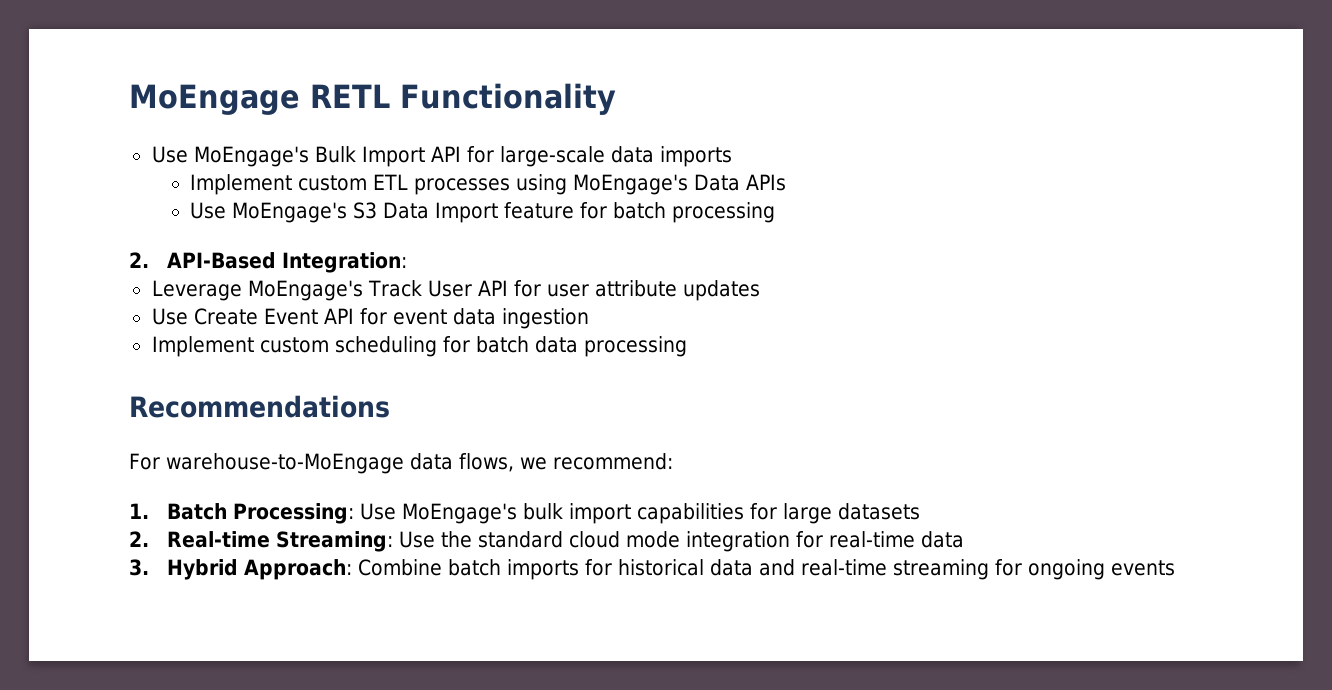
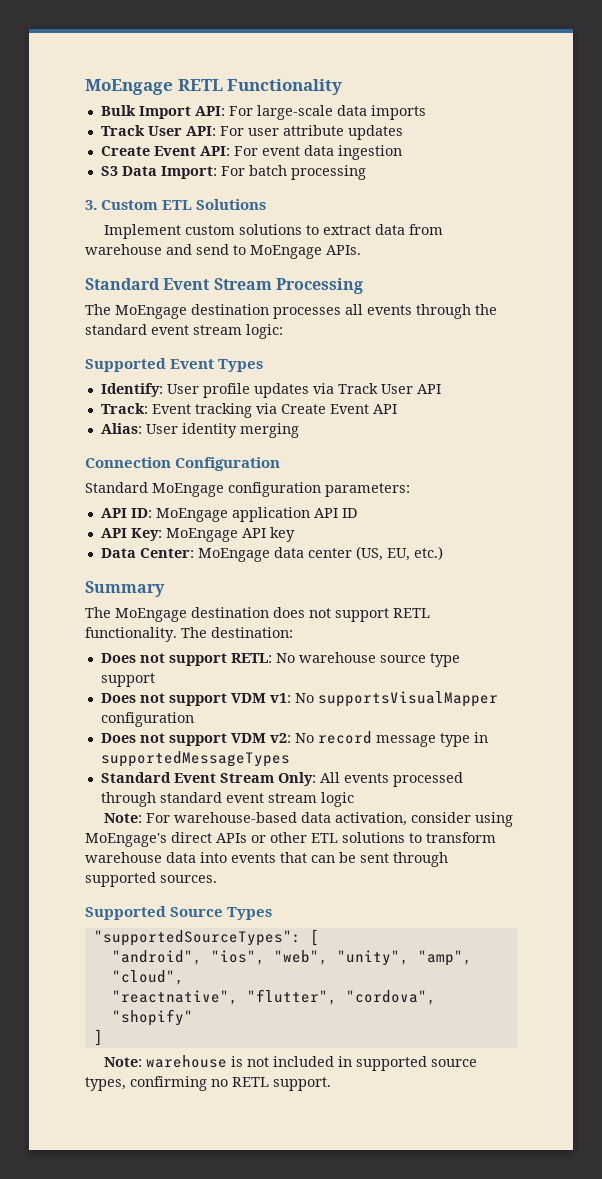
[151,146,732,167] [190,174,787,195] [190,202,776,223] [129,252,408,273] [151,280,541,301] Use MoEngage's Bulk Import API for large-scale data imports // Implement custom ETL processes using MoEngage's Data APIs // Use MoEngage's S3 Data Import feature for batch processing // 2. API-Based Integration: // Leverage MoEngage's Track User API for -> [100,105,426,120] [100,125,244,136] Bulk Import API: For large-scale data imports // Track User API: For
[151,308,387,325] Use Create Event API for -> [100,146,258,156] Create Event API: For
[151,336,687,357] [129,395,390,418] [129,453,673,474] [129,503,921,524] [129,531,965,552] [129,559,1176,580] Implement custom scheduling for batch data processing // Recommendations // For warehouse-to-MoEngage data flows, we recommend: // 1. Batch Processing: Use MoEngage's bulk import capabilities for large datasets // 2. Real-time Streaming: Use the standard cloud mode integration for real-time data // 3. Hybrid Approach: Combine batch imports for historical data and real-time streaming for ongoing events -> [100,165,366,180] [85,199,267,210] [104,224,444,239] [85,244,361,259] [85,278,363,294] [85,304,497,319] [85,324,283,339] [85,358,264,372] [100,383,441,398] [100,403,397,418] [100,423,299,438] [85,457,281,471] [85,482,410,497] [100,507,358,522] [100,527,295,542] [100,546,443,562] [85,581,165,597] [85,607,430,622] [85,627,293,642] [100,652,460,667] [100,673,155,687] [100,691,498,707] [100,712,194,727] [100,731,488,747] [100,751,290,767] [100,772,463,787] [100,792,354,807] [104,812,514,827] [85,832,496,847] [85,852,448,867] [85,872,217,887] [85,906,273,920] [93,929,319,946] [111,950,472,966] [111,970,184,985] [111,989,436,1005] [111,1009,193,1026] [93,1029,103,1046] [104,1055,478,1071] [85,1076,331,1091] S3 Data Import: For batch processing // 3. Custom ETL Solutions // Implement custom solutions to extract data from warehouse and send to MoEngage APIs. // Standard Event Stream Processing // The MoEngage destination processes all events through the standard event stream logic: // Supported Event Types // Identify: User profile updates via Track User API // Track: Event tracking via Create Event API // Alias: User identity merging // Connection Configuration // Standard MoEngage configuration parameters: // API ID: MoEngage application API ID // API Key: MoEngage API key // Data Center: MoEngage data center (US, EU, etc.) // Summary // The MoEngage destination does not support RETL functionality. The destination: // Does not support RETL: No warehouse source type support // Does not support VDM v1: No supportsVisualMapper configuration // Does not support VDM v2: No record message type in supportedMessageTypes // Standard Event Stream Only: All events processed through standard event stream logic // Note: For warehouse-based data activation, consider using MoEngage's direct APIs or other ETL solutions to transform warehouse data into events that can be sent through supported sources. // Supported Source Types // "supportedSourceTypes": [ // "android", "ios", "web", "unity", "amp", "cloud", // "reactnative", "flutter", "cordova", "shopify" // ] // Note: warehouse is not included in supported source types, confirming no RETL support.

